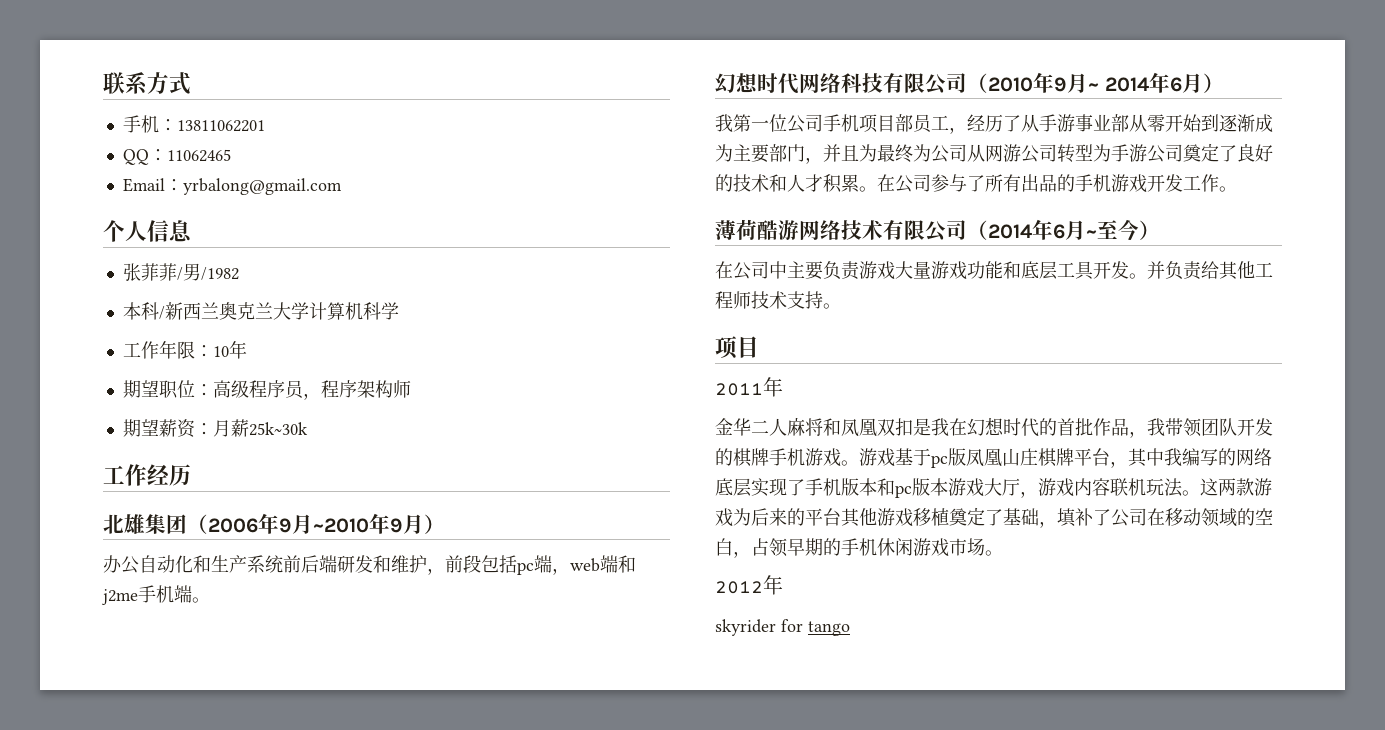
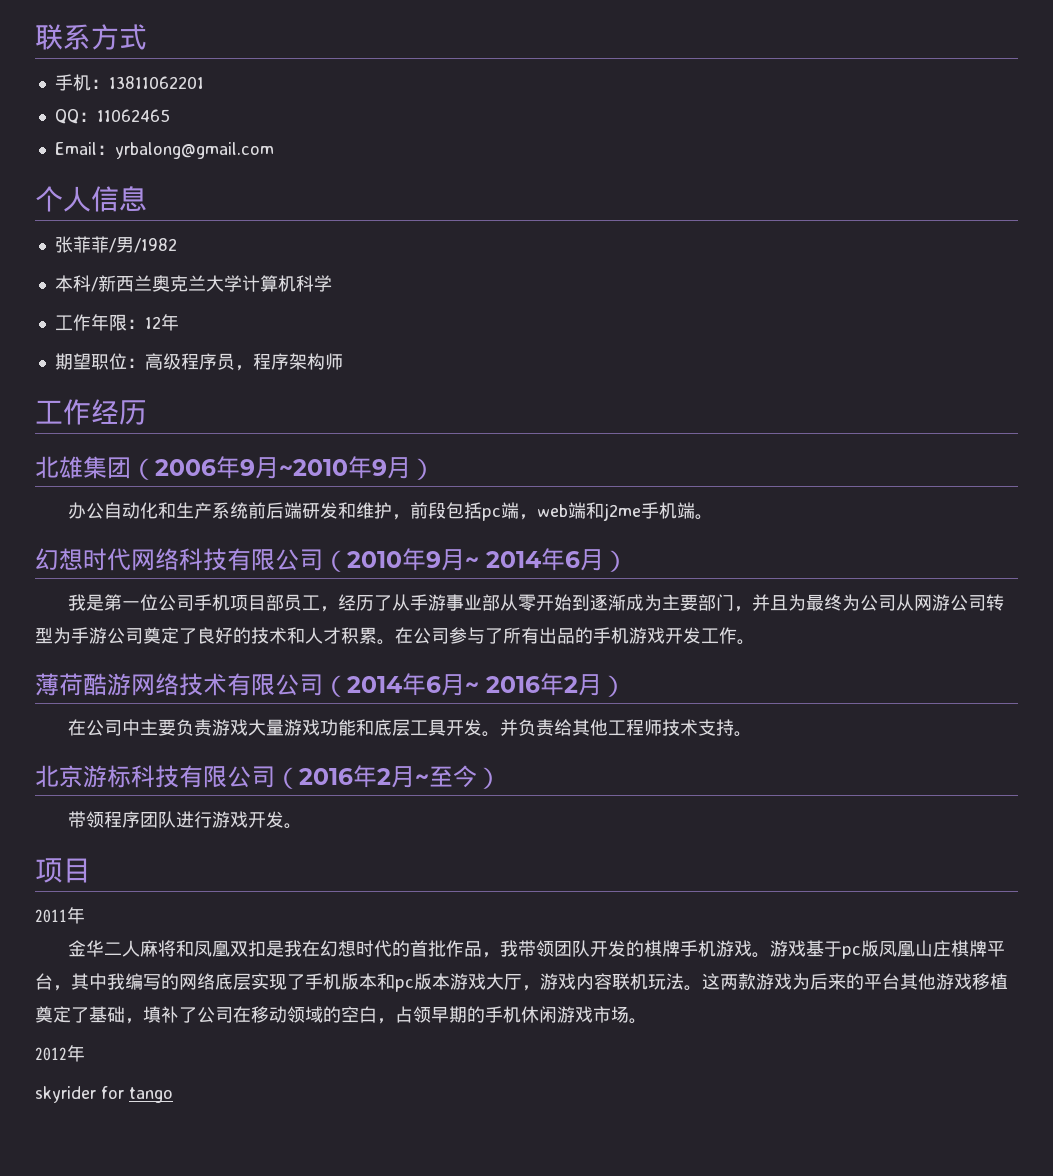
[212,346,229,357] 10 -> [144,316,161,329] 12
[122,419,308,438] // 期望薪资：月薪25k~30k -> (343, 361) none
(733, 123) none -> [86,594,105,611] 是
[1097,219,1139,241] 至今 -> [486,673,602,696] 2016年2月
(841, 306) none -> [35,765,501,789] [68,811,303,829] // 北京游标科技有限公司（2016年2月~至今） // 带领程序团队进行游戏开发。

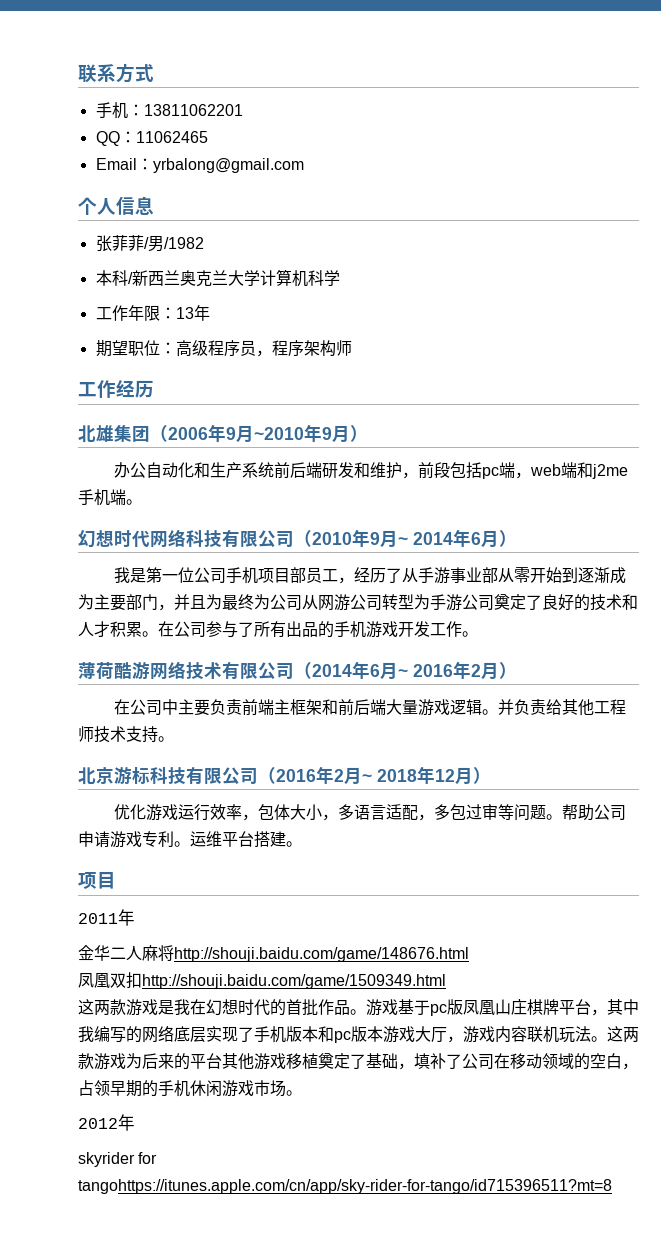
[144,316,161,329] 12 -> [175,307,194,319] 13
[212,719,483,736] 游戏大量游戏功能和底层工具开发 -> [242,699,483,716] 前端主框架和前后端大量游戏逻辑
[429,765,501,789] [68,811,285,828] 至今） // 带领程序团队进行游戏开发 -> [377,766,491,785] [114,804,627,821] [78,831,286,848] 2018年12月） // 优化游戏运行效率，包体大小，多语言适配，多包过审等问题。帮助公司申请游戏专利。运维平台搭建
[176,940,195,957] 和 -> [174,947,469,962] http://shouji.baidu.com/game/148676.html //
(267, 948) none -> [142,974,446,989] [78,999,158,1016] http://shouji.baidu.com/game/1509349.html // 这两款游戏
[482,940,753,958] ，我带领团队开发的棋牌手机游戏 -> (350, 1007) none
[129,1087,173,1103] tango -> [78,1179,612,1194] tangohttps://itunes.apple.com/cn/app/sky-rider-for-tango/id715396511?mt=8

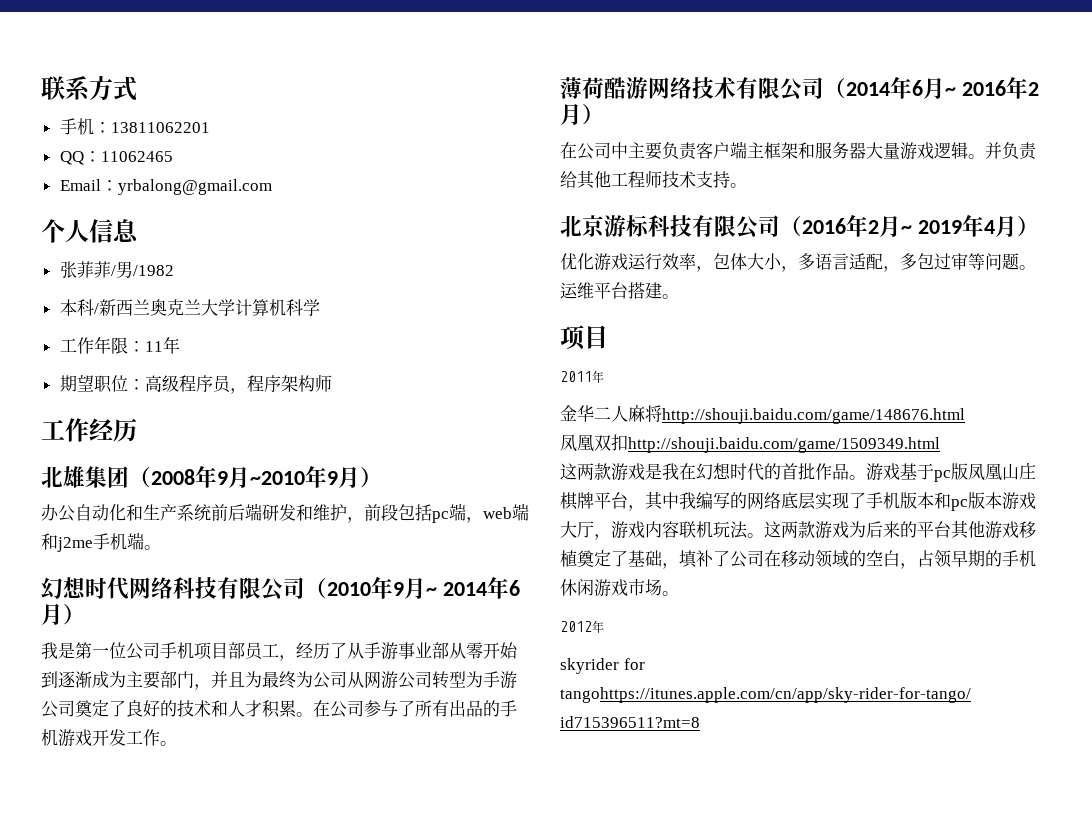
[175,307,194,319] 13 -> [144,341,163,352] 11
[168,427,208,440] 2006 -> [151,469,195,485] 2008
[242,699,259,716] 前 -> [696,142,730,159] 客户
[338,699,387,716] 前后端 -> [815,142,866,159] 服务器
[377,766,455,784] 2018年12 -> [917,214,995,237] 2019年4
[562,804,627,821] [78,831,190,848] 帮助公司申请游戏专利。 -> (1036, 267) none

